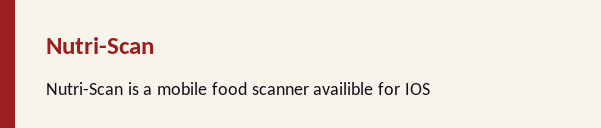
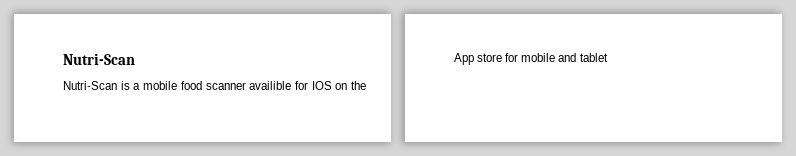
(430, 89) none -> [335,81,366,90] [454,53,608,65] on the App store for mobile and tablet

